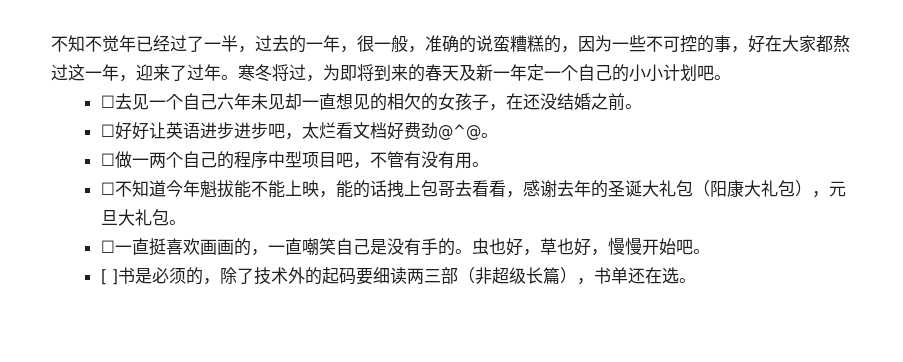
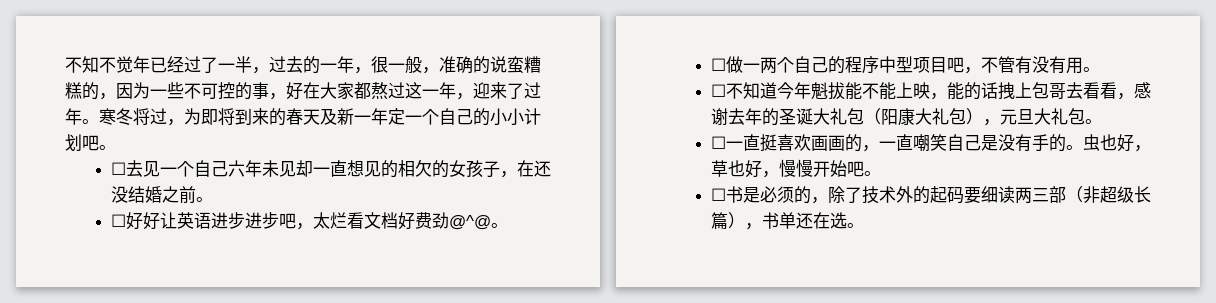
[100,269,118,285] [ ] -> [710,188,726,201] ☐

